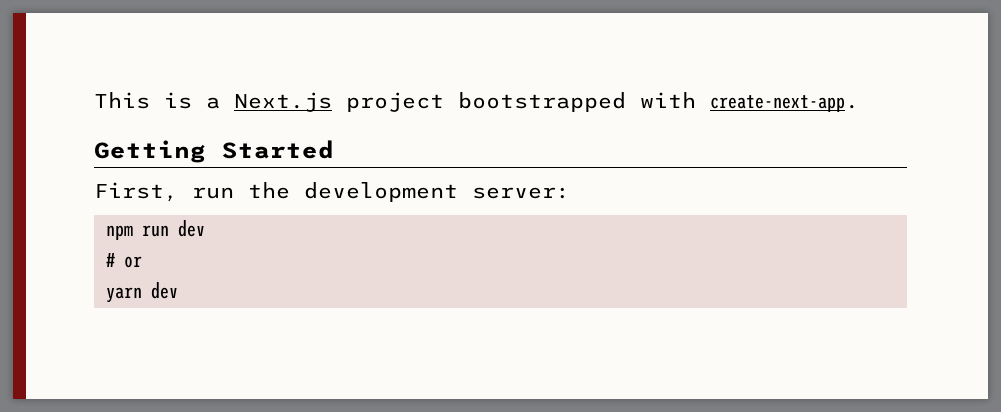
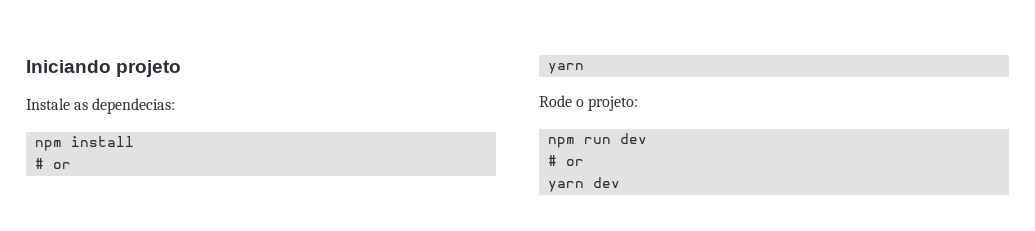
[94,92,859,112] [94,140,334,163] [94,182,570,202] This is a Next.js project bootstrapped with create-next-app. // Getting Started // First, run the development server: -> [26,60,182,77] [26,98,176,114] [35,136,135,151] [35,158,72,169] [548,63,585,74] [539,95,639,111] Iniciando projeto // Instale as dependecias: // npm install // # or // yarn // Rode o projeto:

